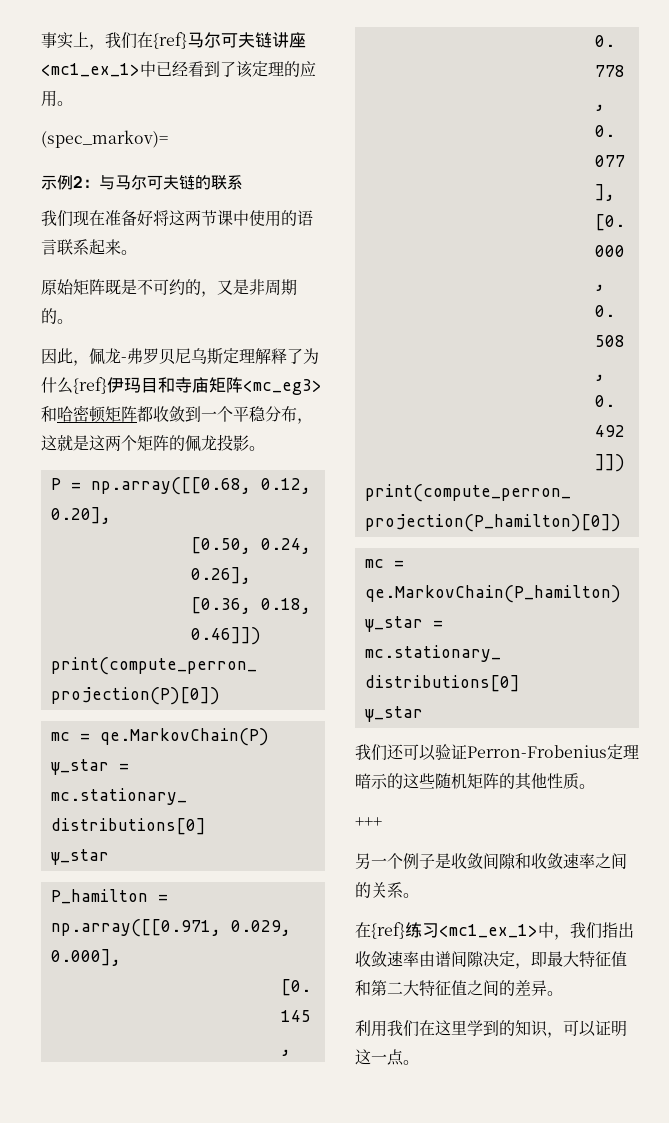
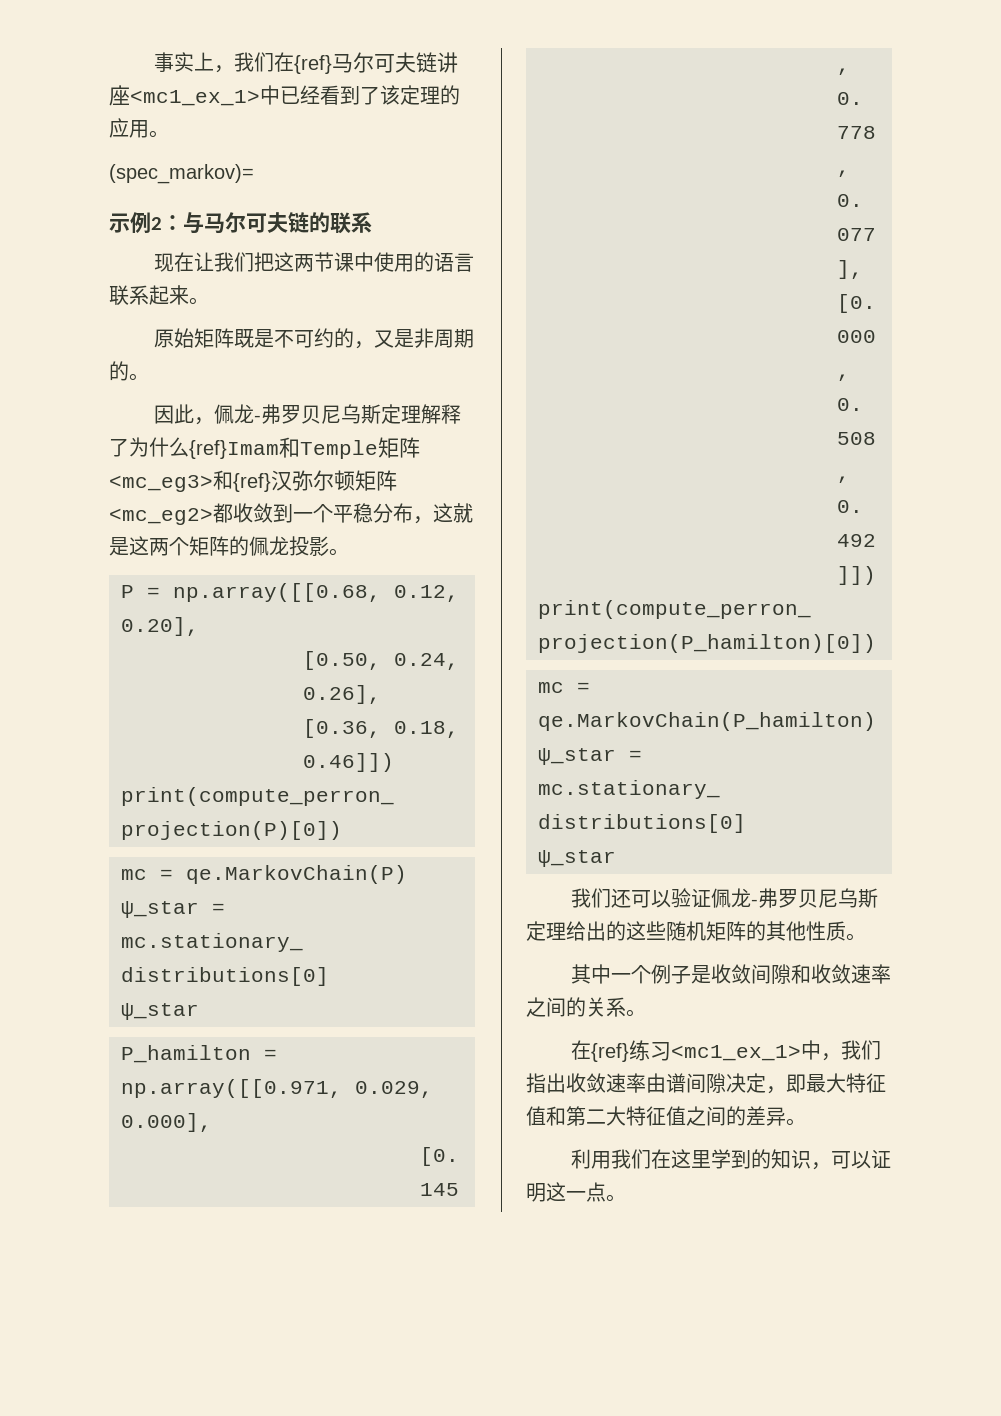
[41,210,169,227] 我们现在准备好将 -> [153,252,274,272] 现在让我们把
[73,377,322,395] [41,405,137,423] {ref}伊玛目和寺庙矩阵<mc_eg3>和哈密顿矩阵 -> [189,437,420,459] [109,470,397,492] [109,508,213,525] {ref}Imam和Temple矩阵<mc_eg3>和{ref}汉弥尔顿矩阵<mc_eg2>
[467,744,639,760] [355,773,388,789] Perron-Frobenius定理暗示 -> [710,888,878,908] [526,921,606,941] 佩龙-弗罗贝尼乌斯定理给出
[355,817,382,827] [355,853,371,869] +++ // 另 -> [570,964,611,984] 其中

